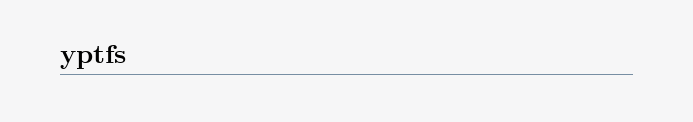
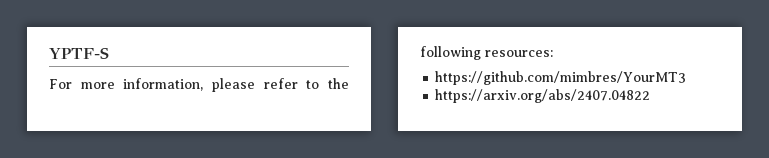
[60,45,126,69] yptfs -> [49,47,109,59] [49,78,349,92] [420,46,553,60] [435,71,687,85] [435,89,651,103] YPTF-S // For more information, please refer to the following resources: // https://github.com/mimbres/YourMT3 // https://arxiv.org/abs/2407.04822

